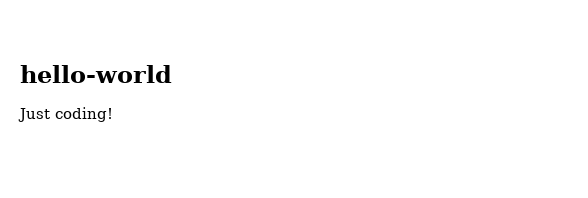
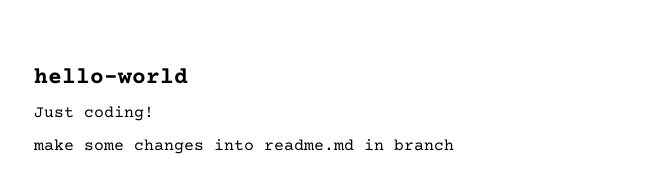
(113, 114) none -> [33,139,454,154] // make some changes into readme.md in branch

